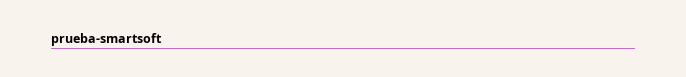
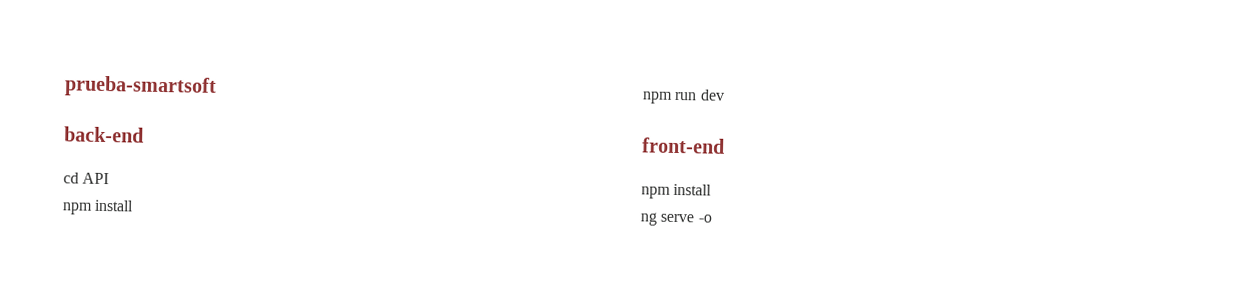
(162, 39) none -> [64,126,144,143] [63,172,110,185] [62,199,135,215] [642,89,725,104] [642,137,725,154] [641,183,713,199] [640,212,712,226] // back-end // cd API // npm install // npm run dev // front-end // npm install // ng serve -o

